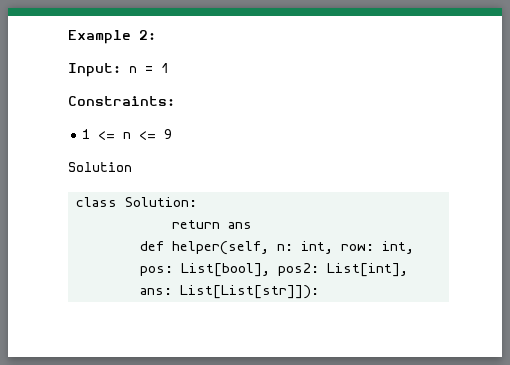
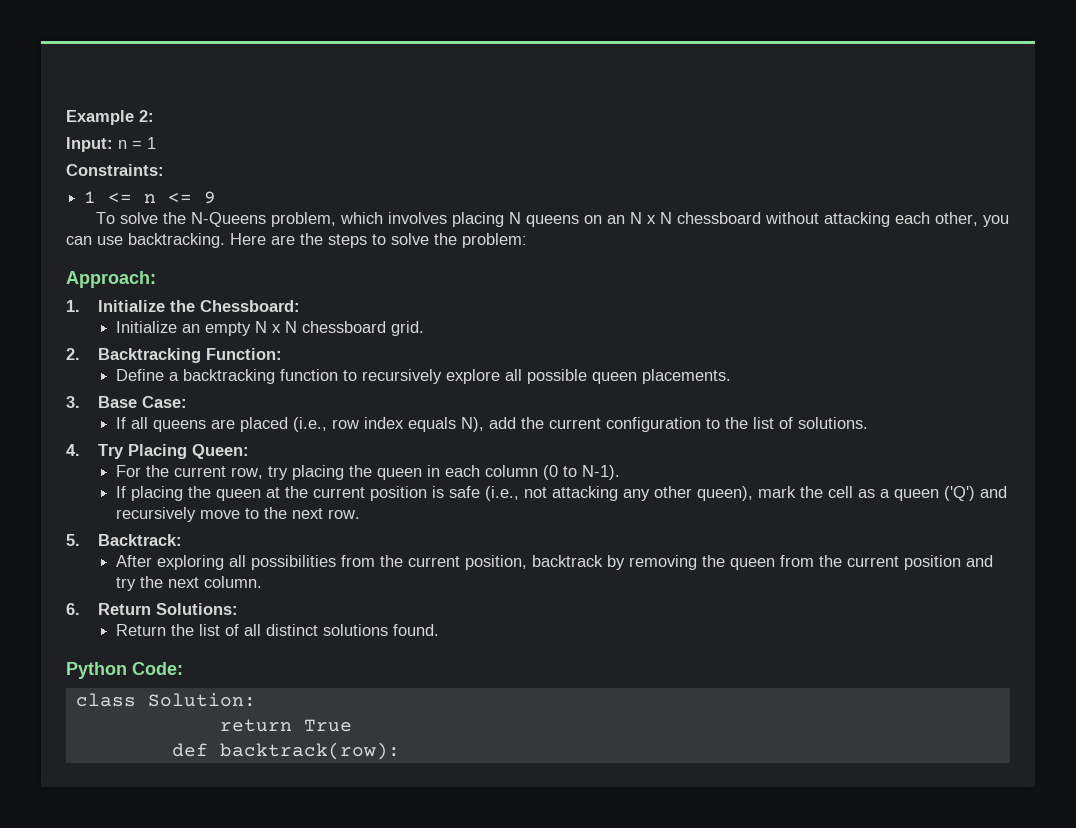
[68,162,132,172] Solution -> [96,212,1010,227] [66,233,527,248] [66,271,156,288] [66,300,301,312] [116,321,425,336] [66,348,283,363] [116,369,732,384] [66,396,188,408] [116,417,869,432] [66,444,250,459] [116,465,621,480] [116,486,1008,501] [116,507,361,522] [66,534,183,546] [116,555,994,570] [116,576,263,591] [66,603,239,615] [116,624,440,636] [66,662,183,679] To solve the N-Queens problem, which involves placing N queens on an N x N chessboard without attacking each other, you can use backtracking. Here are the steps to solve the problem: // Approach: // 1. Initialize the Chessboard: // Initialize an empty N x N chessboard grid. // 2. Backtracking Function: // Define a backtracking function to recursively explore all possible queen placements. // 3. Base Case: // If all queens are placed (i.e., row index equals N), add the current configuration to the list of solutions. // 4. Try Placing Queen: // For the current row, try placing the queen in each column (0 to N-1). // If placing the queen at the current position is safe (i.e., not attacking any other queen), mark the cell as a queen ('Q') and recursively move to the next row. // 5. Backtrack: // After exploring all possibilities from the current position, backtrack by removing the queen from the current position and try the next column. // 6. Return Solutions: // Return the list of all distinct solutions found. // Python Code:
[227,222,252,229] ans -> [303,719,352,732] True
[171,241,414,255] [139,263,408,277] [139,285,319,299] helper(self, n: int, row: int, pos: List[bool], pos2: List[int], ans: List[List[str]]): -> [219,742,400,760] backtrack(row):

